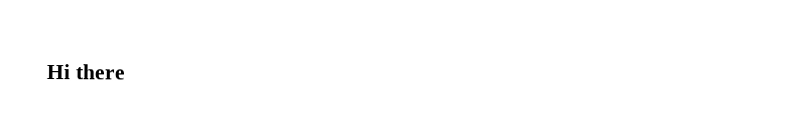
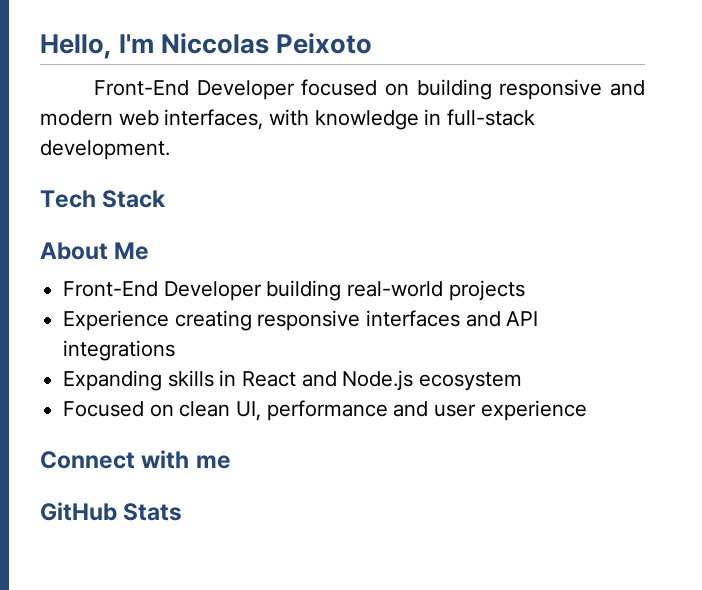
[46,63,125,80] Hi there -> [40,33,373,59] [94,79,645,100] [40,109,536,130] [40,140,170,160] [40,190,167,208] [40,242,150,260] [63,280,525,301] [63,310,539,331] [63,340,176,361] [63,370,523,391] [63,400,587,421] [40,450,231,469] [40,502,183,521] Hello, I'm Niccolas Peixoto // Front-End Developer focused on building responsive and modern web interfaces, with knowledge in full-stack development. // Tech Stack // About Me // Front-End Developer building real-world projects // Experience creating responsive interfaces and API integrations // Expanding skills in React and Node.js ecosystem // Focused on clean UI, performance and user experience // Connect with me // GitHub Stats

